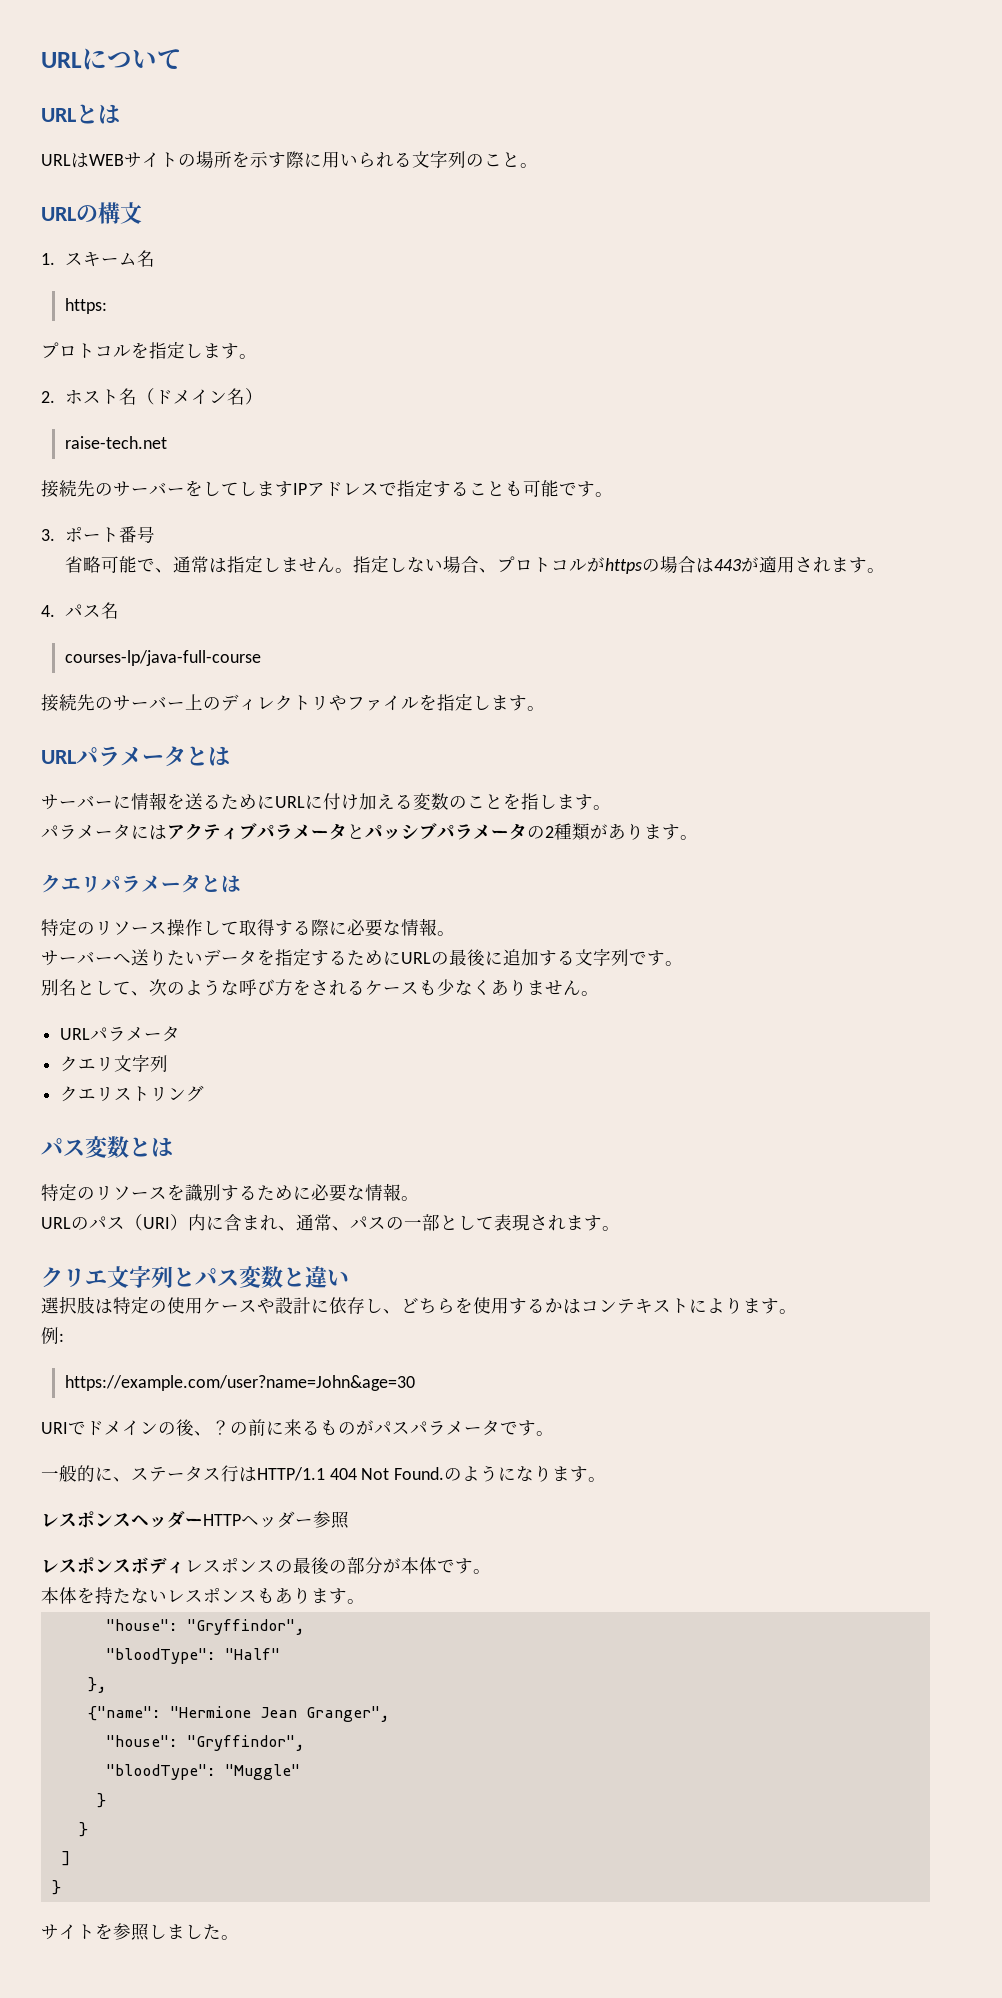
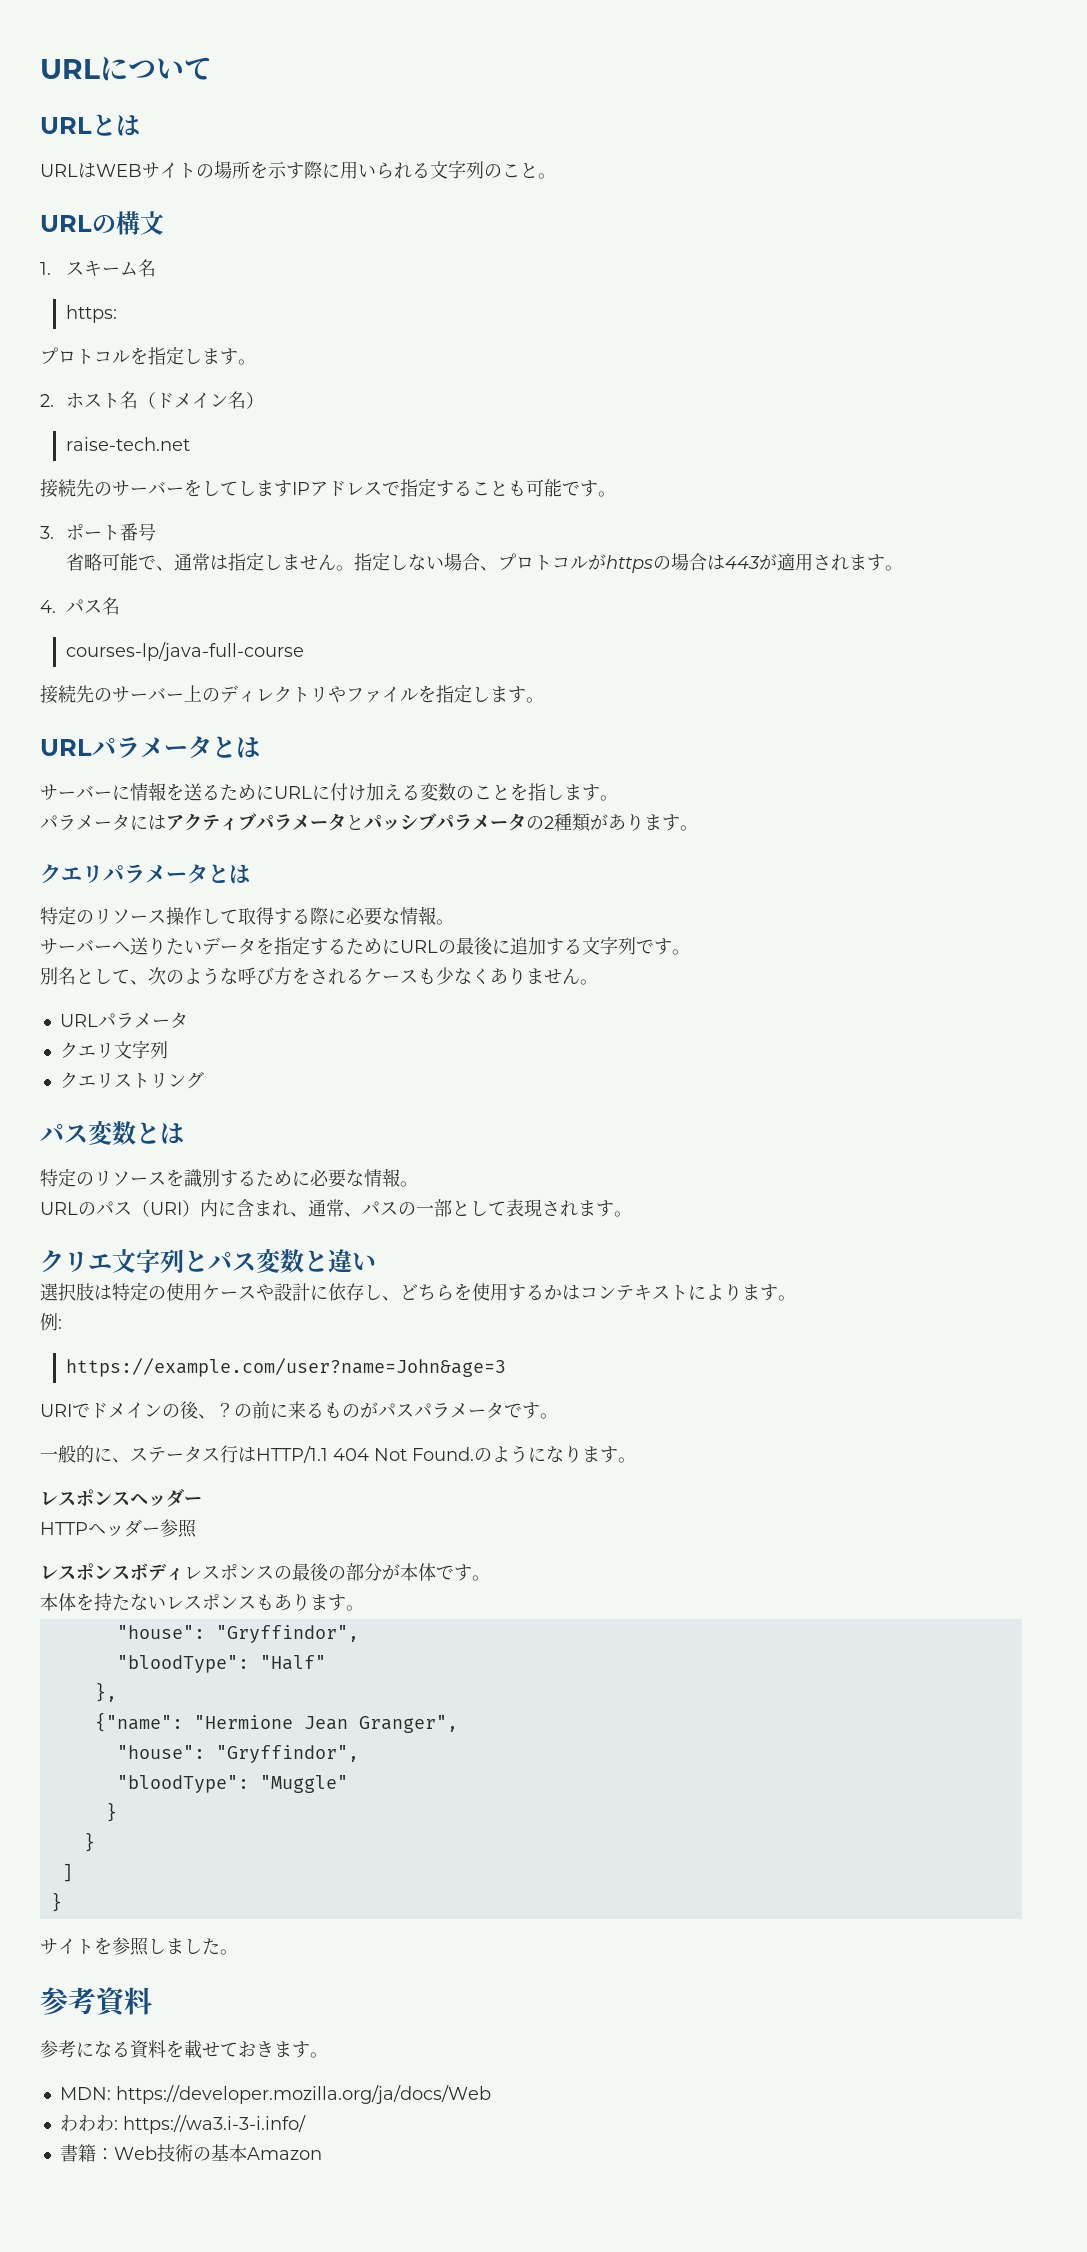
[64,1375,415,1391] https://example.com/user?name=John&age=30 -> [65,1358,506,1377] https://example.com/user?name=John&age=3
(203, 1521) none -> (202, 1500) //
(239, 1937) none -> [40,1987,152,2017] [40,2040,328,2059] [59,2085,491,2104] [59,2115,306,2134] [59,2144,322,2162] // 参考資料 // 参考になる資料を載せておきます。 // MDN: https://developer.mozilla.org/ja/docs/Web // わわわ: https://wa3.i-3-i.info/ // 書籍：Web技術の基本Amazon

